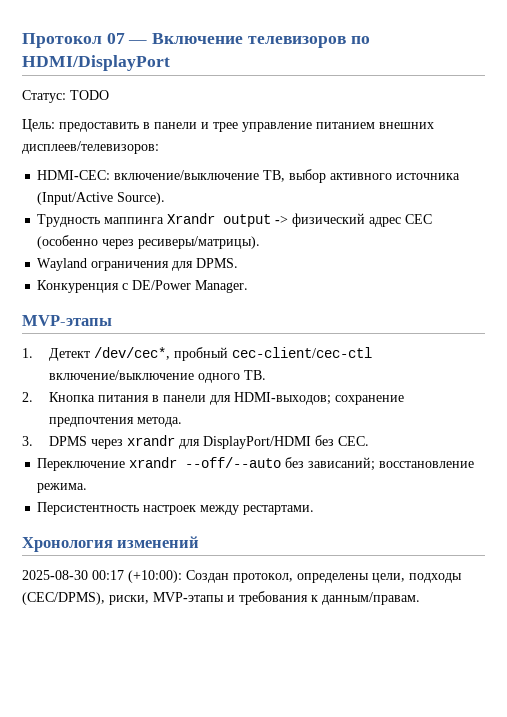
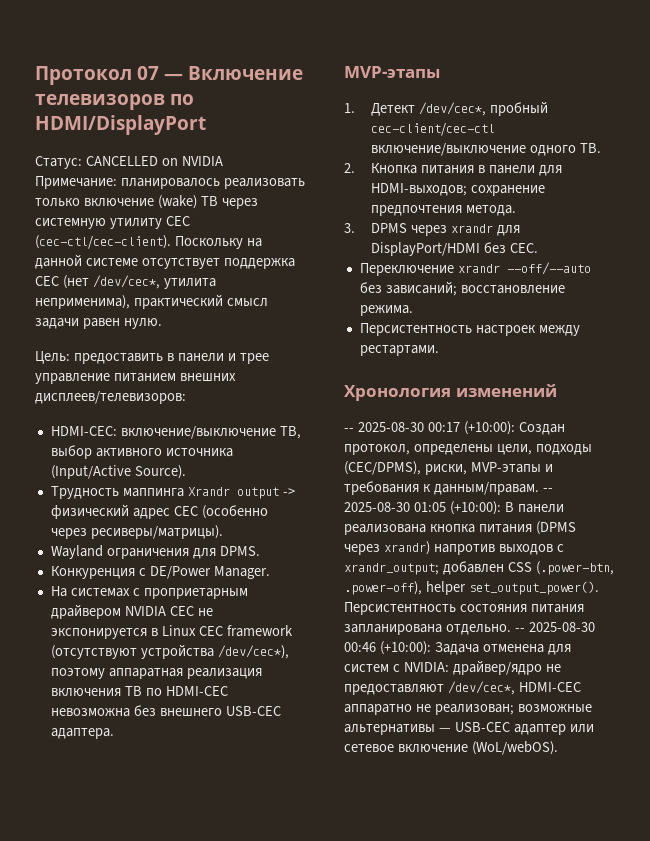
[70,90,109,100] TODO -> [85,156,223,166] [35,176,305,189] [35,195,258,209] [35,216,190,229] [35,235,262,249] [35,254,295,269] [35,275,216,289] [35,294,268,309] [35,318,162,329] CANCELLED on NVIDIA Примечание: планировалось реализовать только включение (wake) ТВ через системную утилиту CEC (cec-ctl/cec-client). Поскольку на данной системе отсутствует поддержка CEC (нет /dev/cec*, утилита неприменима), практический смысл задачи равен нулю.
(249, 286) none -> [50,586,248,599] [50,604,213,619] [50,625,293,639] [50,644,289,659] [50,668,262,679] [50,686,228,697] [50,705,281,717] [50,728,114,739] // На системах с проприетарным драйвером NVIDIA CEC не экспонируется в Linux CEC framework (отсутствуют устройства /dev/cec*), поэтому аппаратная реализация включения ТВ по HDMI‑CEC невозможна без внешнего USB‑CEC адаптера.
(200, 542) none -> [344,428,354,432] --
(420, 598) none -> [542,488,553,492] [344,501,564,515] [344,521,576,535] [344,541,564,555] [344,561,614,575] [344,581,599,595] [344,602,584,615] [344,622,595,635] [344,641,571,655] [344,660,561,675] [344,681,581,695] [344,704,592,715] [344,722,594,735] [344,741,558,755] -- 2025-08-30 01:05 (+10:00): В панели реализована кнопка питания (DPMS через xrandr) напротив выходов с xrandr_output; добавлен CSS (.power-btn, .power-off), helper set_output_power(). Персистентность состояния питания запланирована отдельно. -- 2025-08-30 00:46 (+10:00): Задача отменена для систем с NVIDIA: драйвер/ядро не предоставляют /dev/cec*, HDMI‑CEC аппаратно не реализован; возможные альтернативы — USB‑CEC адаптер или сетевое включение (WoL/webOS).

